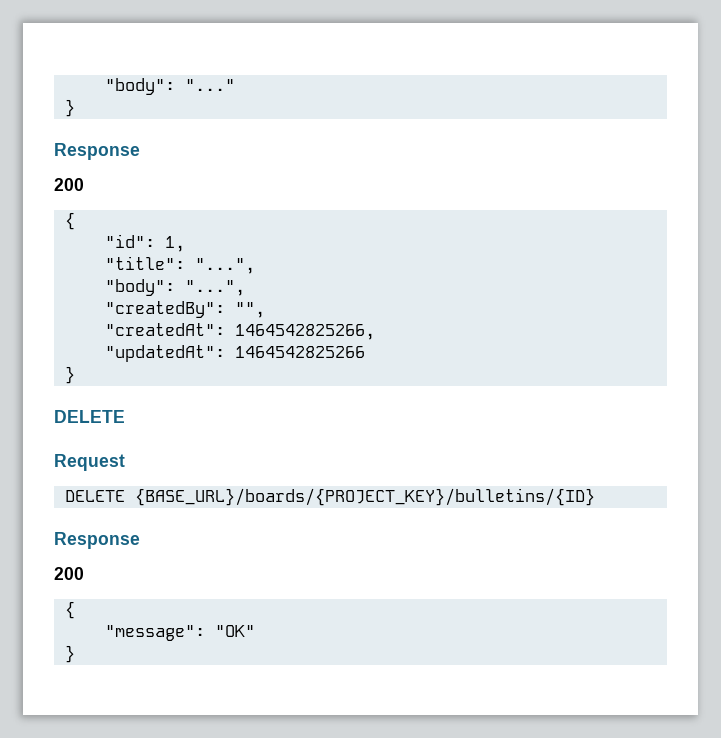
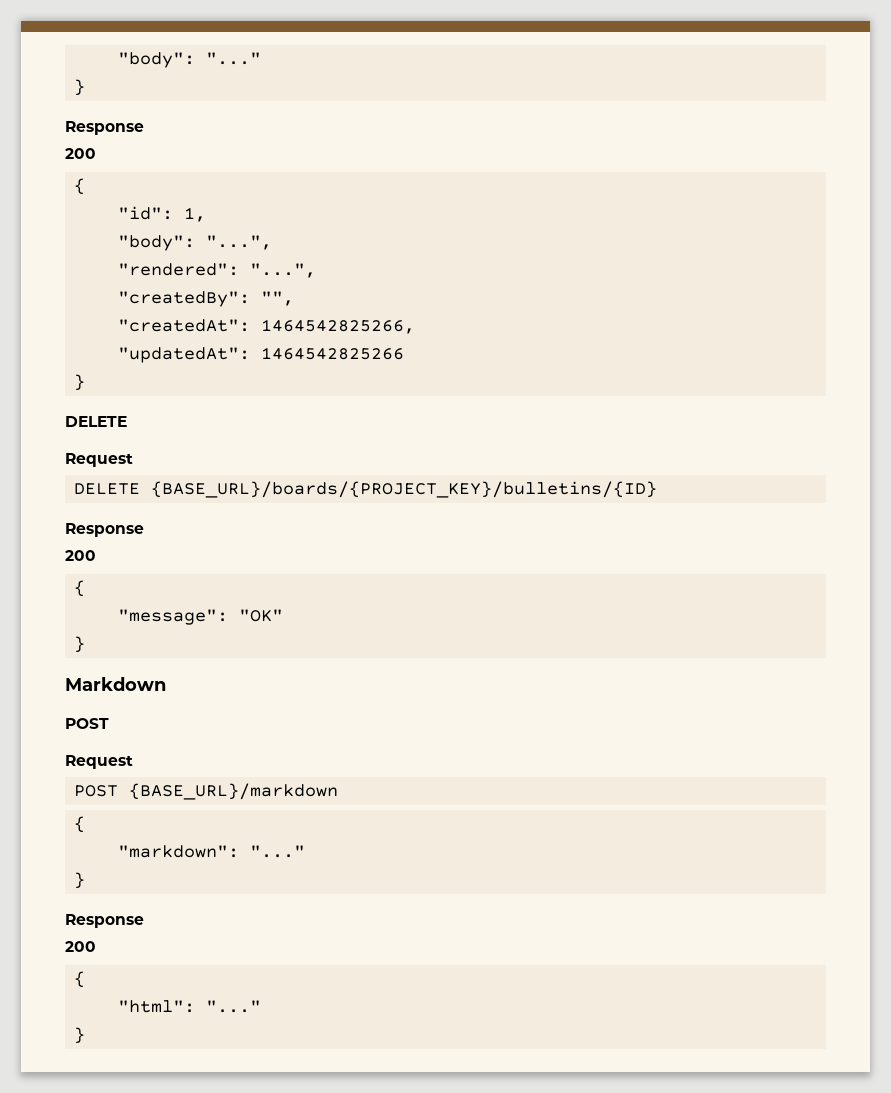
[104,256,255,274] [104,279,175,296] "title": "...", // "body": -> [118,235,273,251] [118,263,240,276] "body": "...", // "rendered":
(75, 654) none -> [65,677,166,691] [65,718,109,729] [65,755,133,769] [74,783,339,800] [74,816,86,833] [118,845,306,858] [74,872,86,889] [65,914,144,928] [65,941,96,952] [74,971,86,988] [118,1000,262,1013] [74,1027,86,1044] // Markdown // POST // Request // POST {BASE_URL}/markdown // { // "markdown": "..." // } // Response // 200 // { // "html": "..." // }

